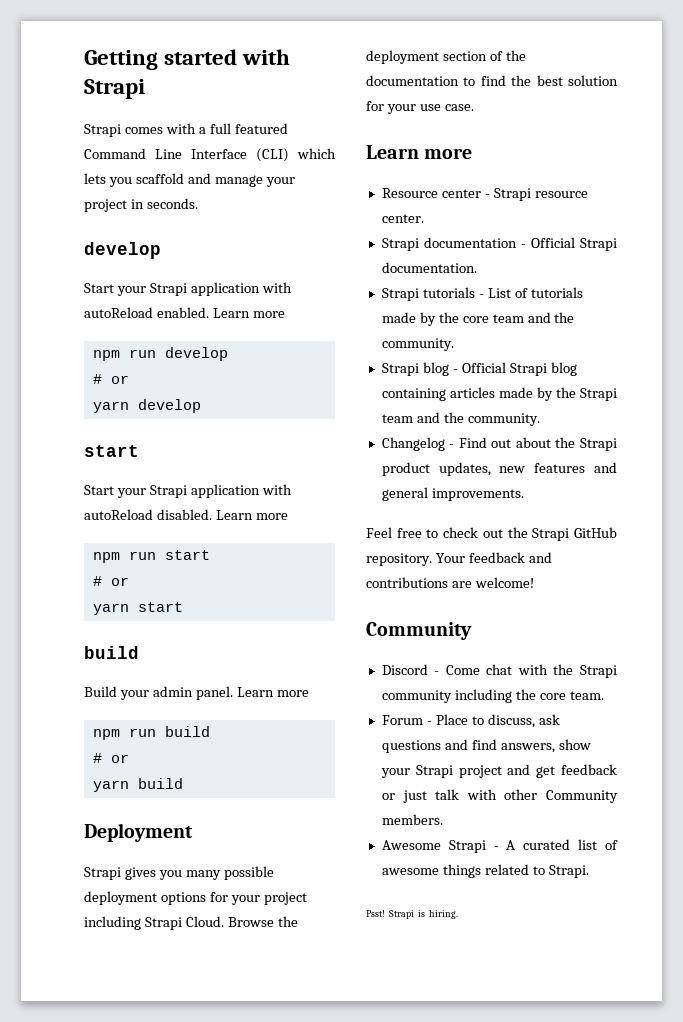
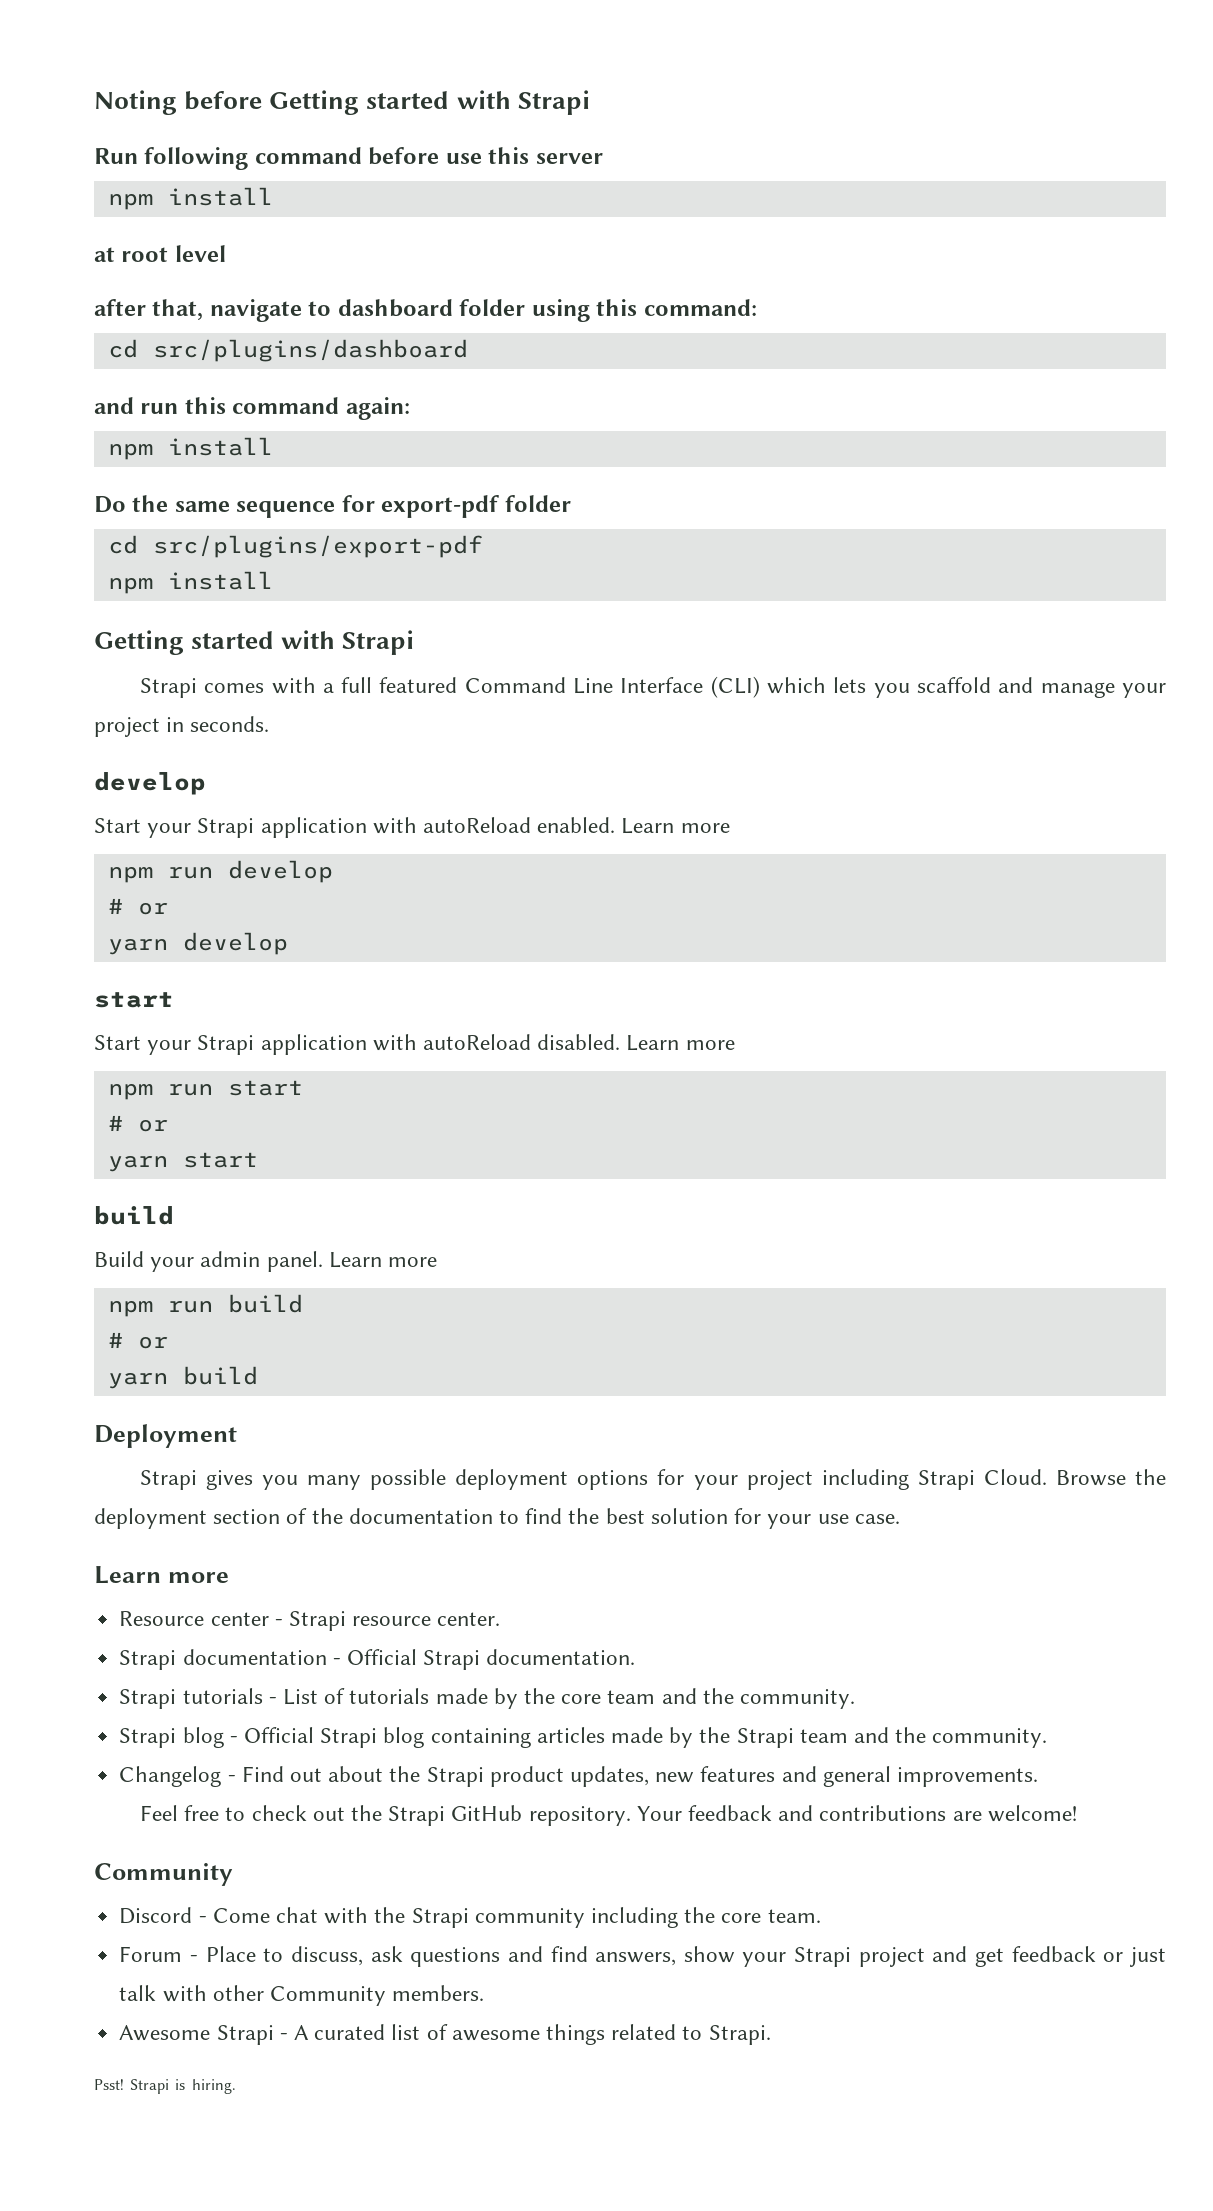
(84, 60) none -> [94,90,590,115] [94,147,603,170] [107,187,273,210] [94,245,226,262] [94,299,757,322] [107,339,468,362] [94,397,410,420] [107,437,273,460] [94,495,571,518] [107,535,483,558] [107,571,273,594] Noting before Getting started with Strapi // Run following command before use this server // npm install // at root level // after that, navigate to dashboard folder using this command: // cd src/plugins/dashboard // and run this command again: // npm install // Do the same sequence for export-pdf folder // cd src/plugins/export-pdf // npm install //

